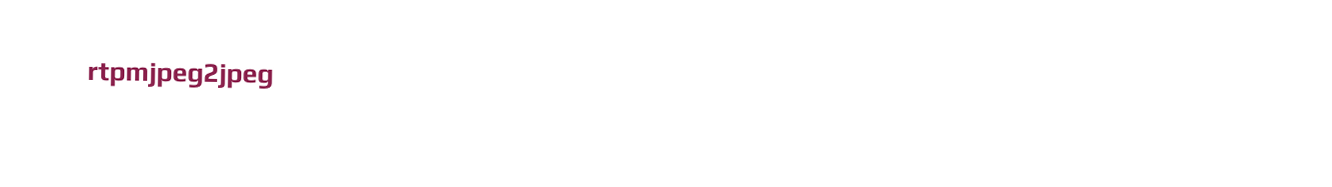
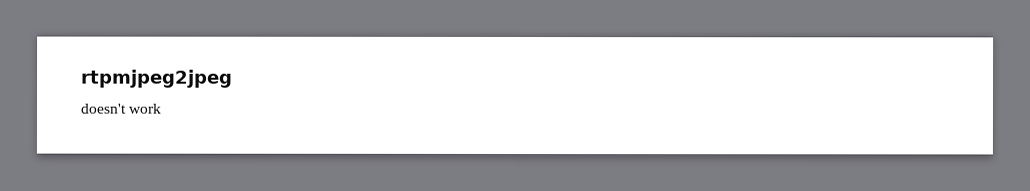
(274, 75) none -> [80,103,162,114] // doesn't work

